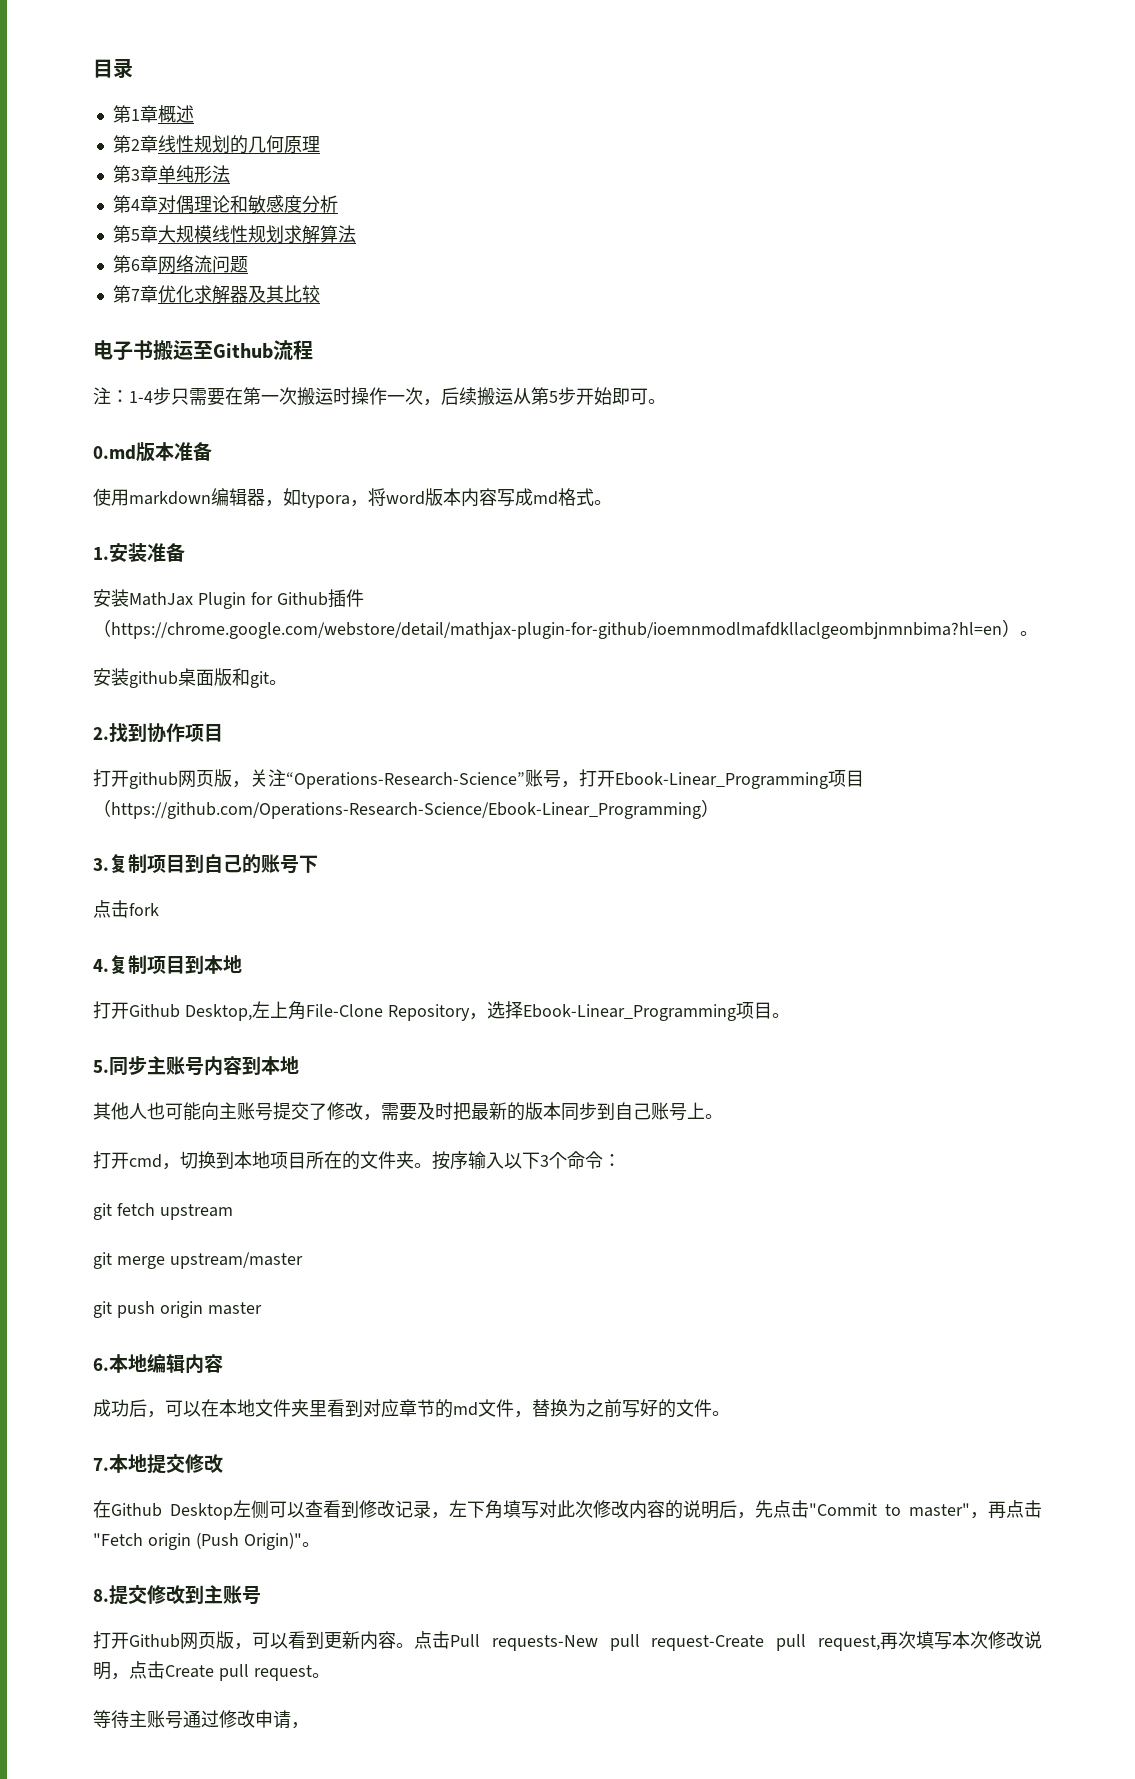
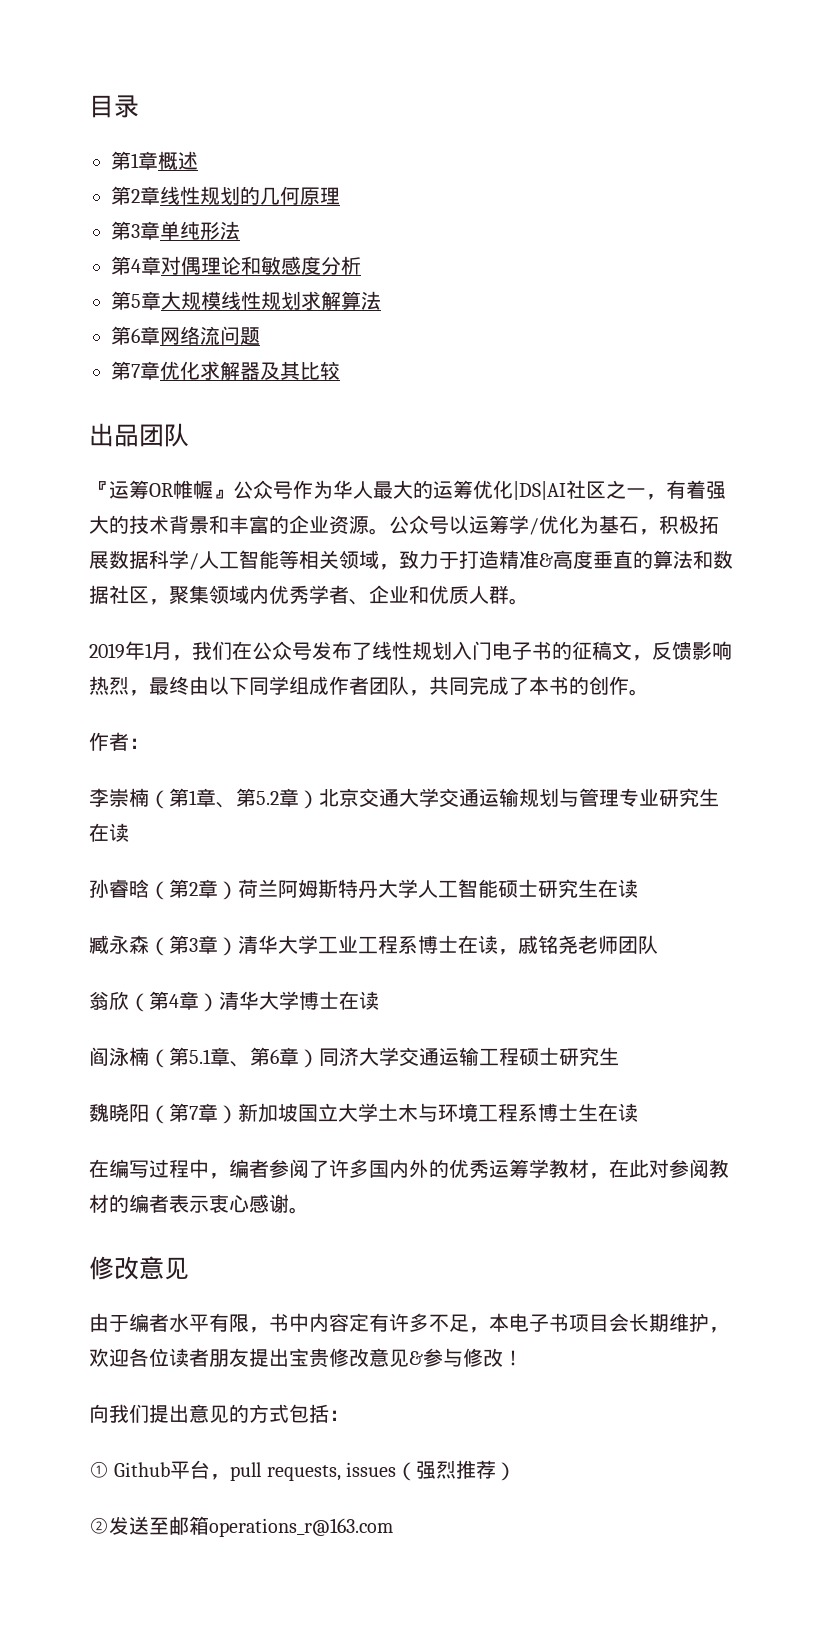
[93,340,313,361] [93,387,666,406] [93,442,212,462] [93,488,612,508] [93,543,185,562] [93,589,364,609] [93,619,1038,639] [93,668,287,688] [93,723,223,743] [93,769,864,789] [93,799,719,819] [93,854,318,874] [93,900,159,918] [93,955,242,974] [93,1001,790,1021] [93,1056,299,1076] [93,1102,723,1121] [93,1151,621,1170] [93,1203,233,1220] [93,1252,303,1269] [93,1301,262,1318] [93,1353,223,1374] [93,1399,730,1418] [93,1454,223,1474] [93,1500,1042,1520] [93,1532,320,1550] [93,1585,261,1605] [93,1631,1042,1651] [93,1661,330,1681] [93,1710,309,1729] 电子书搬运至Github流程 // 注：1-4步只需要在第一次搬运时操作一次，后续搬运从第5步开始即可。 // 0.md版本准备 // 使用markdown编辑器，如typora，将word版本内容写成md格式。 // 1.安装准备 // 安装MathJax Plugin for Github插件（https://chrome.google.com/webstore/detail/mathjax-plugin-for-github/ioemnmodlmafdkllaclgeombjnmnbima?hl=en）。 // 安装github桌面版和git。 // 2.找到协作项目 // 打开github网页版，关注“Operations-Research-Science”账号，打开Ebook-Linear_Programming项目（https://github.com/Operations-Research-Science/Ebook-Linear_Programming） // 3.复制项目到自己的账号下 // 点击fork // 4.复制项目到本地 // 打开Github Desktop,左上角File-Clone Repository，选择Ebook-Linear_Programming项目。 // 5.同步主账号内容到本地 // 其他人也可能向主账号提交了修改，需要及时把最新的版本同步到自己账号上。 // 打开cmd，切换到本地项目所在的文件夹。按序输入以下3个命令： // git fetch upstream // git merge upstream/master // git push origin master // 6.本地编辑内容 // 成功后，可以在本地文件夹里看到对应章节的md文件，替换为之前写好的文件。 // 7.本地提交修改 // 在Github Desktop左侧可以查看到修改记录，左下角填写对此次修改内容的说明后，先点击"Commit to master"，再点击"Fetch origin (Push Origin)"。 // 8.提交修改到主账号 // 打开Github网页版，可以看到更新内容。点击Pull requests-New pull request-Create pull request,再次填写本次修改说明，点击Create pull request。 // 等待主账号通过修改申请， -> [89,423,189,447] [89,480,726,500] [89,515,719,535] [89,550,733,570] [89,585,529,605] [89,641,732,661] [89,676,649,696] [89,732,149,751] [89,788,719,809] [89,823,129,842] [89,879,638,900] [89,935,658,956] [89,991,379,1012] [89,1047,619,1068] [89,1103,638,1124] [89,1159,729,1179] [89,1194,309,1214] [89,1256,189,1280] [89,1313,729,1333] [89,1348,523,1368] [89,1404,349,1423] [89,1460,517,1481] [89,1516,393,1537] 出品团队 // 『运筹OR帷幄』公众号作为华人最大的运筹优化|DS|AI社区之一，有着强大的技术背景和丰富的企业资源。公众号以运筹学/优化为基石，积极拓展数据科学/人工智能等相关领域，致力于打造精准&高度垂直的算法和数据社区，聚集领域内优秀学者、企业和优质人群。 // 2019年1月，我们在公众号发布了线性规划入门电子书的征稿文，反馈影响热烈，最终由以下同学组成作者团队，共同完成了本书的创作。 // 作者： // 李崇楠（第1章、第5.2章）北京交通大学交通运输规划与管理专业研究生在读 // 孙睿晗（第2章）荷兰阿姆斯特丹大学人工智能硕士研究生在读 // 臧永森（第3章）清华大学工业工程系博士在读，戚铭尧老师团队 // 翁欣（第4章）清华大学博士在读 // 阎泳楠（第5.1章、第6章）同济大学交通运输工程硕士研究生 // 魏晓阳（第7章）新加坡国立大学土木与环境工程系博士生在读 // 在编写过程中，编者参阅了许多国内外的优秀运筹学教材，在此对参阅教材的编者表示衷心感谢。 // 修改意见 // 由于编者水平有限，书中内容定有许多不足，本电子书项目会长期维护，欢迎各位读者朋友提出宝贵修改意见&参与修改！ // 向我们提出意见的方式包括： // ① Github平台，pull requests, issues（强烈推荐） // ②发送至邮箱operations_r@163.com

